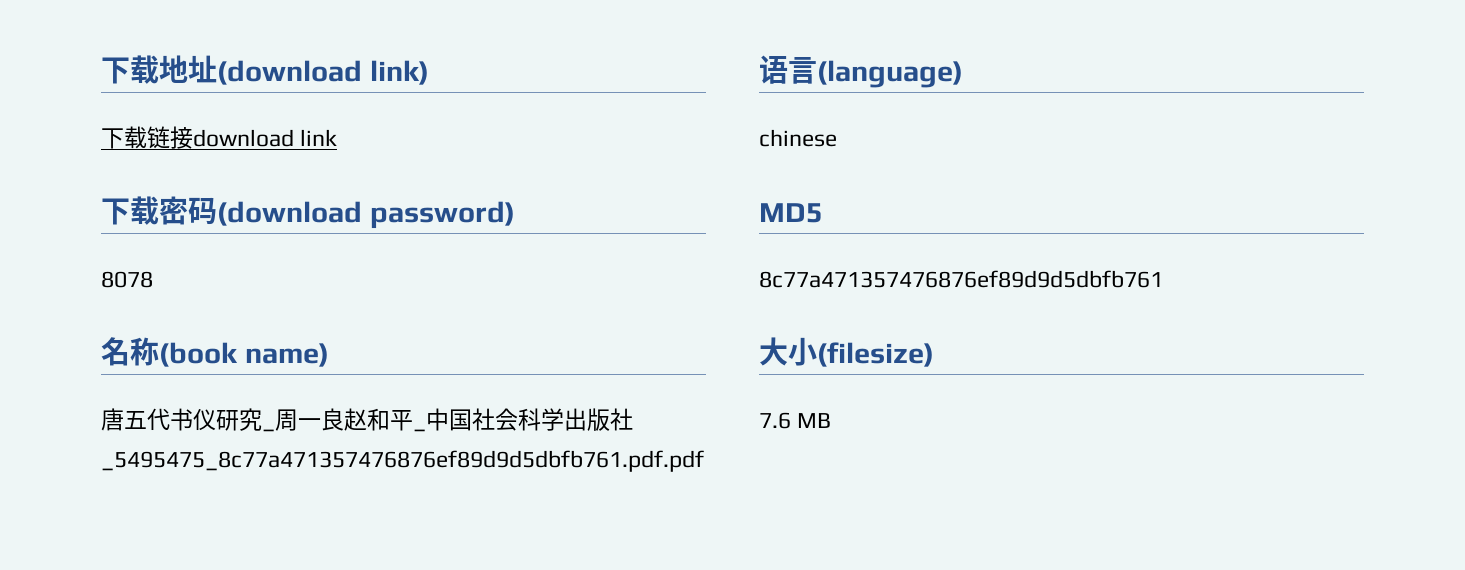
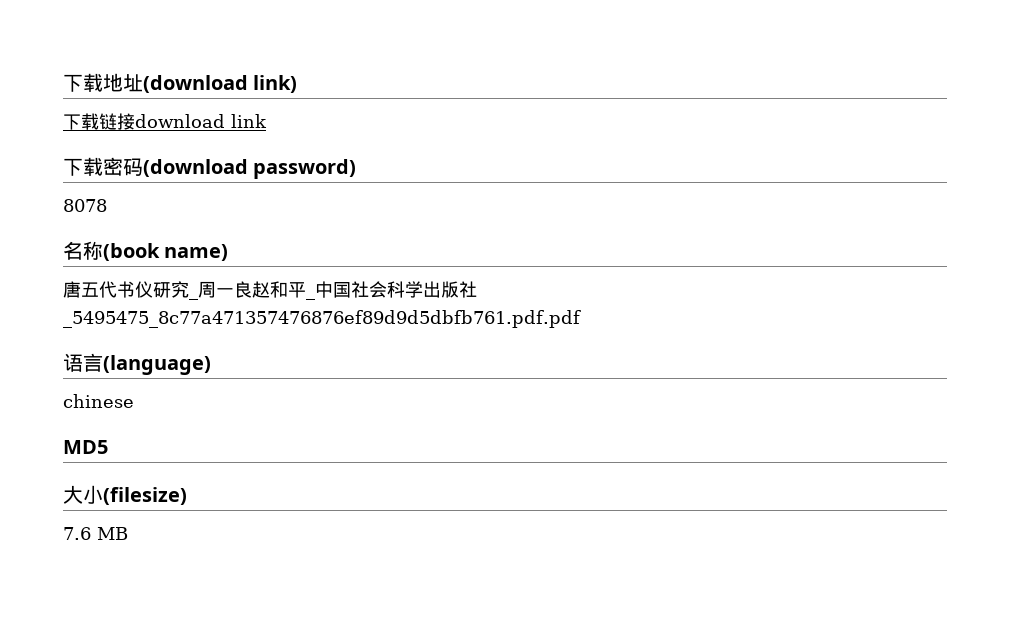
[759,270,1163,288] // 8c77a471357476876ef89d9d5dbfb761 -> (108, 447) none

